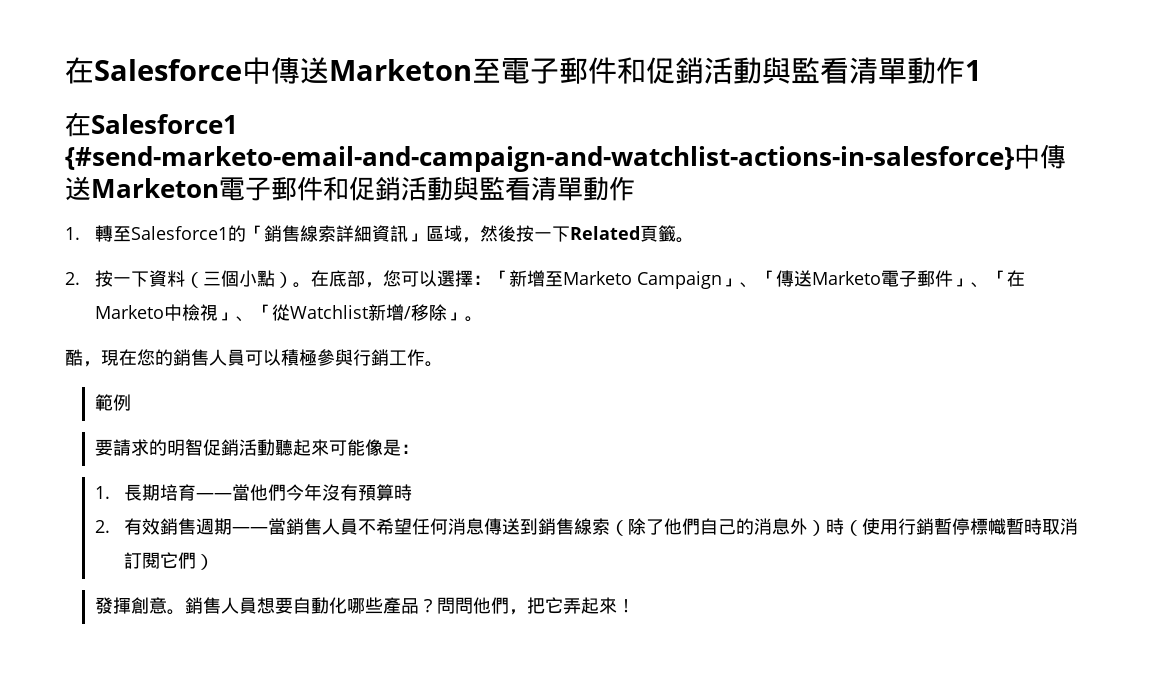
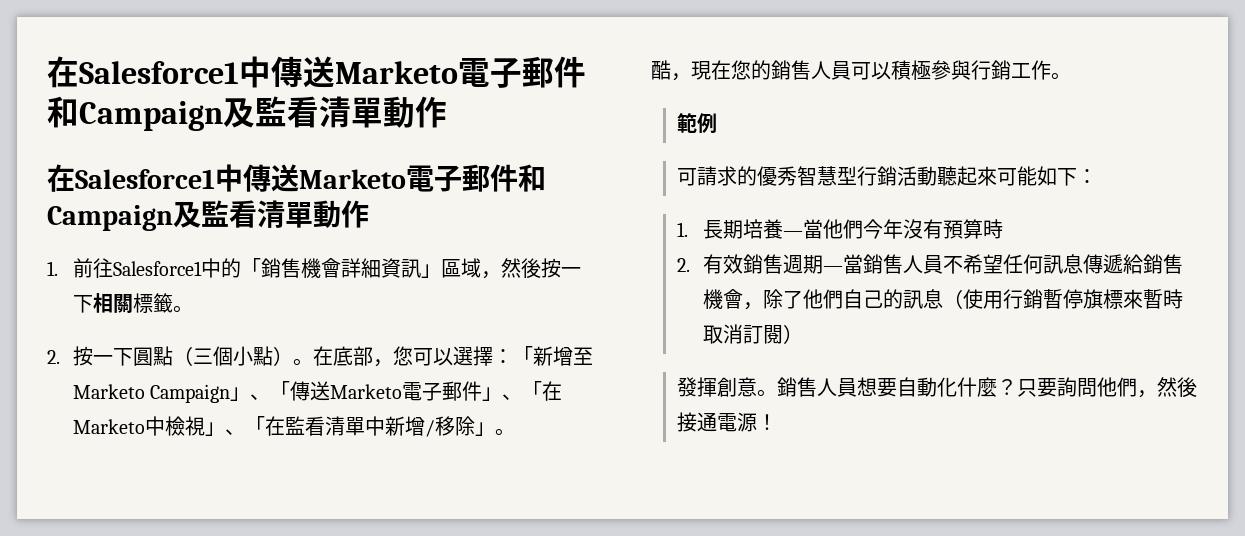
[65,57,982,84] [65,112,238,137] [65,144,1066,172] [65,176,479,201] 在Salesforce中傳送Marketon至電子郵件和促銷活動與監看清單動作1 // 在Salesforce1 {#send-marketo-email-and-campaign-and-watchlist-actions-in-salesforce}中傳送Marketon電子郵件和促銷活動與 -> [47,56,586,88] [47,96,447,131] [47,164,546,192] [47,201,201,231] 在Salesforce1中傳送Marketo電子郵件和Campaign及監看清單動作 // 在Salesforce1中傳送Marketo電子郵件和Campaign及
[94,225,228,242] 轉至Salesforce1 -> [72,258,221,278] 前往Salesforce1中
[299,225,336,242] 線索 -> [300,258,341,278] 機會
[569,225,658,242] Related頁 -> [92,293,153,313] 相關標
[148,270,185,287] 資料 -> [132,346,173,366] 圓點
[271,304,368,321] 從Watchlist -> [264,416,385,436] 在監看清單中
[94,439,221,456] 要請求的明智促 -> [676,166,877,186] 可請求的優秀智慧型行
[364,439,401,456] 像是 -> [1036,166,1077,186] 如下
[178,484,233,501] 育—— -> [762,219,803,239] 養—
[232,527,269,533] —— -> [822,266,843,272] —
[448,518,629,536] 消息傳送到銷售線索（ -> [1042,254,1183,274] [702,289,763,310] 訊息傳遞給銷售機會，
[754,518,845,536] 消息外）時 -> [902,289,943,309] 訊息
[970,518,1007,535] 標幟 -> [1082,289,1143,309] 旗標來
[160,552,197,569] 它們 -> (783, 334) none
[346,597,617,615] 哪些產品？問問他們，把它弄起來 -> [956,377,1197,398] [676,412,757,432] 什麼？只要詢問他們，然後接通電源

